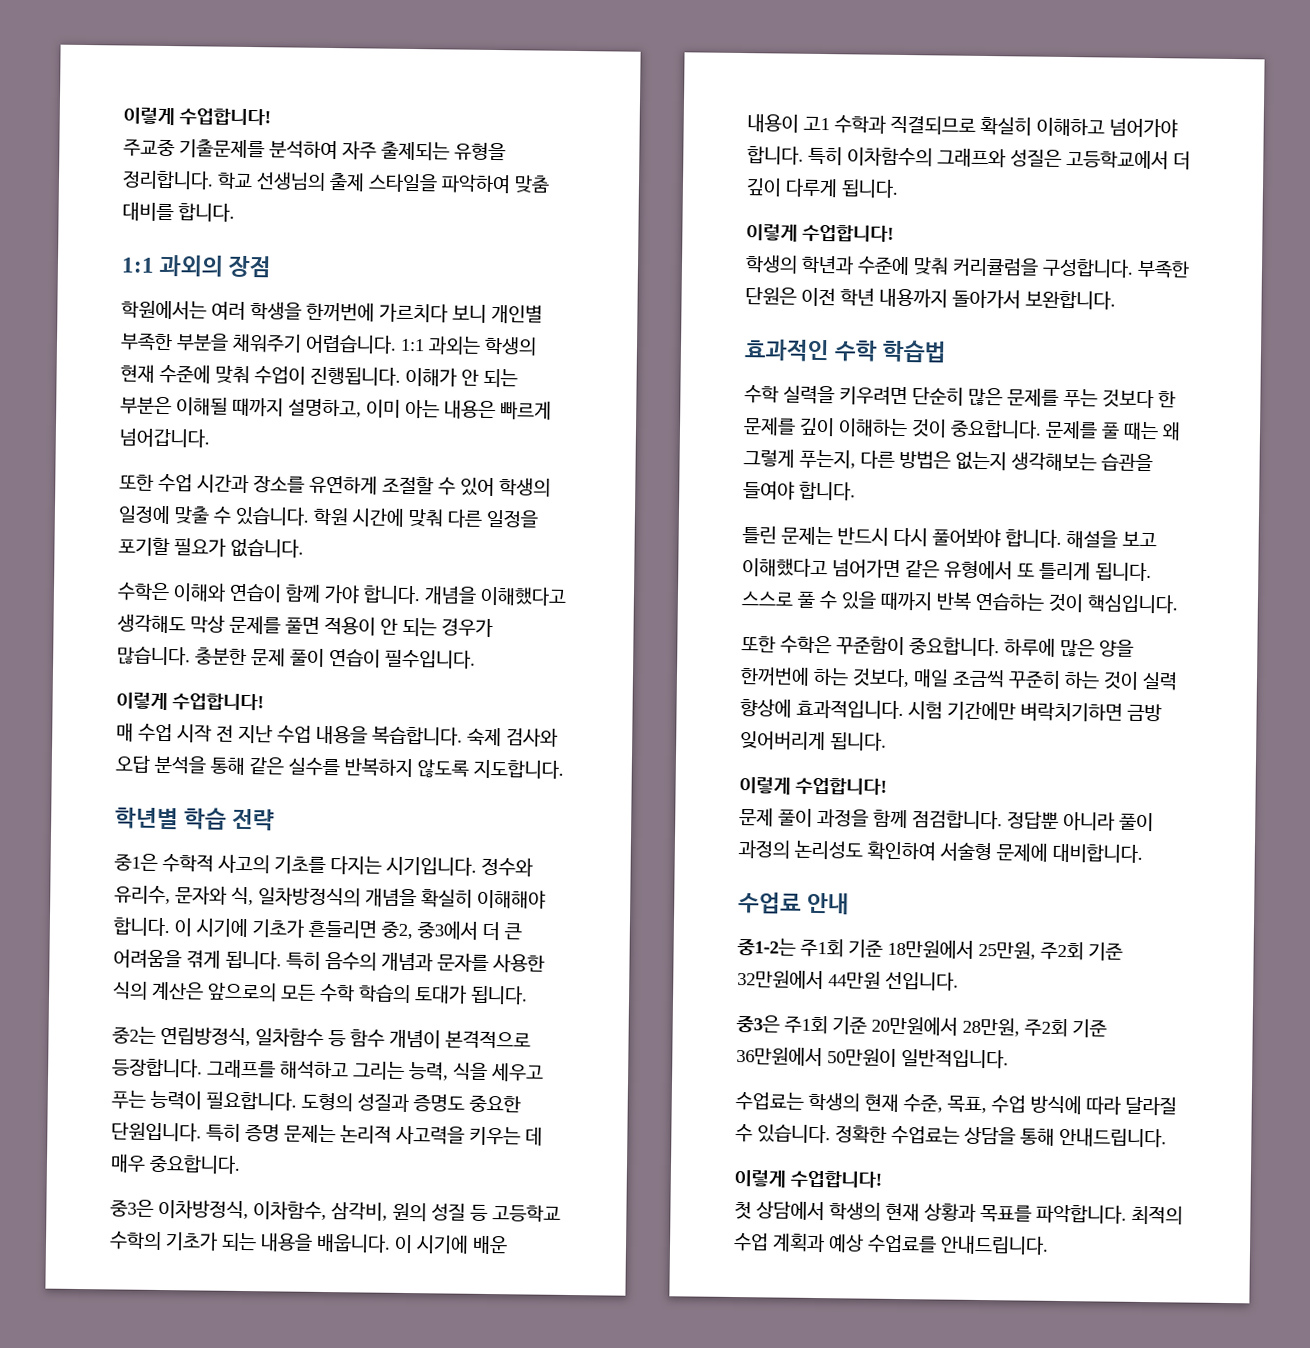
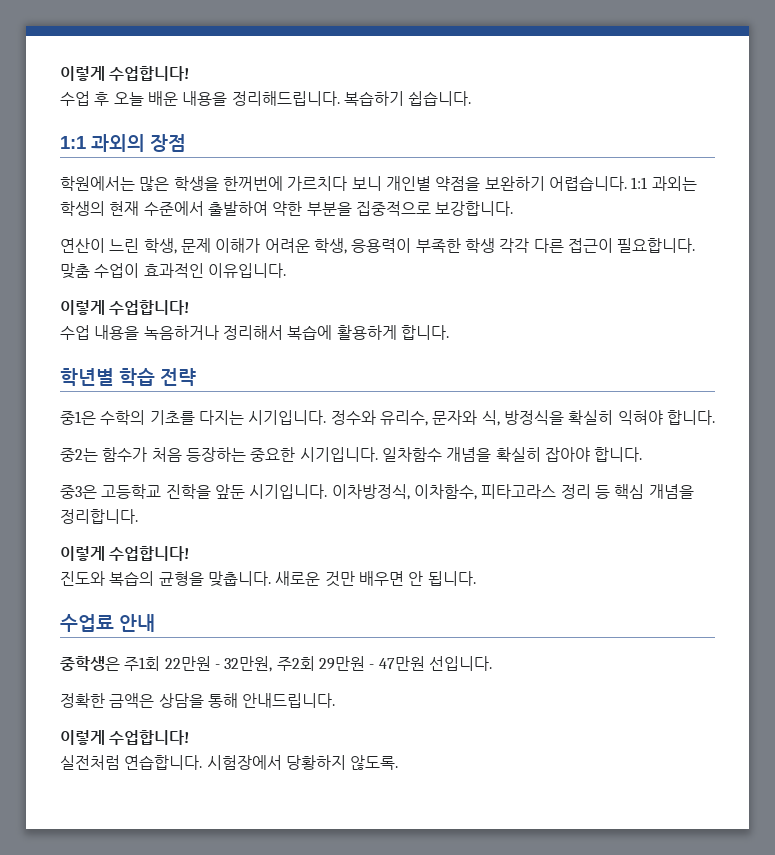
[123,107,271,127] [123,138,506,162] [122,170,550,194] [122,202,235,222] 이렇게 수업합니다! // 주교중 기출문제를 분석하여 자주 출제되는 유형을 정리합니다. 학교 선생님의 출제 스타일을 파악하여 맞춤 대비를 합니다. -> [60,66,190,81] [60,91,472,106] 이렇게 수업합니다! // 수업 후 오늘 배운 내용을 정리해드립니다. 복습하기 쉽습니다.
[211,301,246,320] 여러 -> [139,176,170,191] 많은
[120,332,302,353] 부족한 부분을 채워주기 -> [435,176,545,191] 약점을 보완하기
[159,364,518,388] [120,396,552,420] [119,428,210,448] [119,473,551,497] [118,505,538,528] [118,537,304,558] [117,582,567,606] [117,614,493,638] [117,646,476,669] [116,692,264,712] [116,723,558,747] [115,755,564,779] 수준에 맞춰 수업이 진행됩니다. 이해가 안 되는 부분은 이해될 때까지 설명하고, 이미 아는 내용은 빠르게 넘어갑니다. // 또한 수업 시간과 장소를 유연하게 조절할 수 있어 학생의 일정에 맞출 수 있습니다. 학원 시간에 맞춰 다른 일정을 포기할 필요가 없습니다. // 수학은 이해와 연습이 함께 가야 합니다. 개념을 이해했다고 생각해도 막상 문제를 풀면 적용이 안 되는 경우가 많습니다. 충분한 문제 풀이 연습이 필수입니다. // 이렇게 수업합니다! // 매 수업 시작 전 지난 수업 내용을 복습합니다. 숙제 검사와 오답 분석을 통해 같은 실수를 반복하지 않도록 지도합니다. -> [143,201,514,216] [60,238,696,254] [60,263,286,279] [60,300,190,315] [60,325,449,340] 수준에서 출발하여 약한 부분을 집중적으로 보강합니다. // 연산이 느린 학생, 문제 이해가 어려운 학생, 응용력이 부족한 학생 각각 다른 접근이 필요합니다. 맞춤 수업이 효과적인 이유입니다. // 이렇게 수업합니다! // 수업 내용을 녹음하거나 정리해서 복습에 활용하게 합니다.
[162,853,270,874] 수학적 사고의 -> [100,410,146,425] 수학의
[258,887,361,907] 일차방정식의 -> [503,410,715,425] [60,447,442,462] 방정식을 확실히 익혀야 합니다. // 중2는 함수가 처음 등장하는 중요한 시기입니다. 일차함수
[477,889,546,909] [113,917,522,941] [113,949,545,973] [112,981,528,1005] [112,1026,531,1049] [112,1058,544,1082] [111,1090,521,1113] [111,1122,543,1146] [110,1154,241,1174] [110,1199,561,1222] [109,1231,508,1255] [747,114,1178,138] [747,146,1191,170] [746,178,899,198] [746,224,894,243] [745,255,1190,279] [745,287,1116,310] [744,339,948,363] [744,385,1176,409] [743,417,1181,441] [743,449,1153,472] [743,481,856,501] [742,526,1157,549] [742,558,1152,582] [741,591,1178,614] [741,635,1134,658] [740,667,1178,691] [740,699,1162,722] [740,731,887,751] [739,777,887,796] [739,808,1154,832] [738,840,1143,863] [738,892,851,915] [737,938,1123,961] [737,970,959,991] [736,1015,1107,1038] [736,1047,1009,1069] [735,1092,1177,1116] [735,1124,960,1145] 이해해야 합니다. 이 시기에 기초가 흔들리면 중2, 중3에서 더 큰 어려움을 겪게 됩니다. 특히 음수의 개념과 문자를 사용한 식의 계산은 앞으로의 모든 수학 학습의 토대가 됩니다. // 중2는 연립방정식, 일차함수 등 함수 개념이 본격적으로 등장합니다. 그래프를 해석하고 그리는 능력, 식을 세우고 푸는 능력이 필요합니다. 도형의 성질과 증명도 중요한 단원입니다. 특히 증명 문제는 논리적 사고력을 키우는 데 매우 중요합니다. // 중3은 이차방정식, 이차함수, 삼각비, 원의 성질 등 고등학교 수학의 기초가 되는 내용을 배웁니다. 이 시기에 배운 내용이 고1 수학과 직결되므로 확실히 이해하고 넘어가야 합니다. 특히 이차함수의 그래프와 성질은 고등학교에서 더 깊이 다루게 됩니다. // 이렇게 수업합니다! // 학생의 학년과 수준에 맞춰 커리큘럼을 구성합니다. 부족한 단원은 이전 학년 내용까지 돌아가서 보완합니다. // 효과적인 수학 학습법 // 수학 실력을 키우려면 단순히 많은 문제를 푸는 것보다 한 문제를 깊이 이해하는 것이 중요합니다. 문제를 풀 때는 왜 그렇게 푸는지, 다른 방법은 없는지 생각해보는 습관을 들여야 합니다. // 틀린 문제는 반드시 다시 풀어봐야 합니다. 해설을 보고 이해했다고 넘어가면 같은 유형에서 또 틀리게 됩니다. 스스로 풀 수 있을 때까지 반복 연습하는 것이 핵심입니다. // 또한 수학은 꾸준함이 중요합니다. 하루에 많은 양을 한꺼번에 하는 것보다, 매일 조금씩 꾸준히 하는 것이 실력 향상에 효과적입니다. 시험 기간에만 벼락치기하면 금방 잊어버리게 됩니다. // 이렇게 수업합니다! // 문제 풀이 과정을 함께 점검합니다. 정답뿐 아니라 풀이 과정의 논리성도 확인하여 서술형 문제에 대비합니다. // 수업료 안내 // 중1-2는 주1회 기준 18만원에서 25만원, 주2회 기준 32만원에서 44만원 선입니다. // 중3은 주1회 기준 20만원에서 28만원, 주2회 기준 36만원에서 50만원이 일반적입니다. // 수업료는 학생의 현재 수준, 목표, 수업 방식에 따라 달라질 수 있습니다. 정확한 수업료는 -> [544,447,643,462] [60,484,694,500] [60,509,138,524] [60,546,190,561] [60,571,476,587] [60,614,155,632] [60,656,492,672] [60,693,155,708] 잡아야 합니다. // 중3은 고등학교 진학을 앞둔 시기입니다. 이차방정식, 이차함수, 피타고라스 정리 등 핵심 개념을 정리합니다. // 이렇게 수업합니다! // 진도와 복습의 균형을 맞춥니다. 새로운 것만 배우면 안 됩니다. // 수업료 안내 // 중학생은 주1회 22만원 - 32만원, 주2회 29만원 - 47만원 선입니다. // 정확한 금액은
[734,1201,1183,1225] [733,1233,1049,1255] 첫 상담에서 학생의 현재 상황과 목표를 파악합니다. 최적의 수업 계획과 예상 수업료를 안내드립니다. -> [60,755,399,770] 실전처럼 연습합니다. 시험장에서 당황하지 않도록.

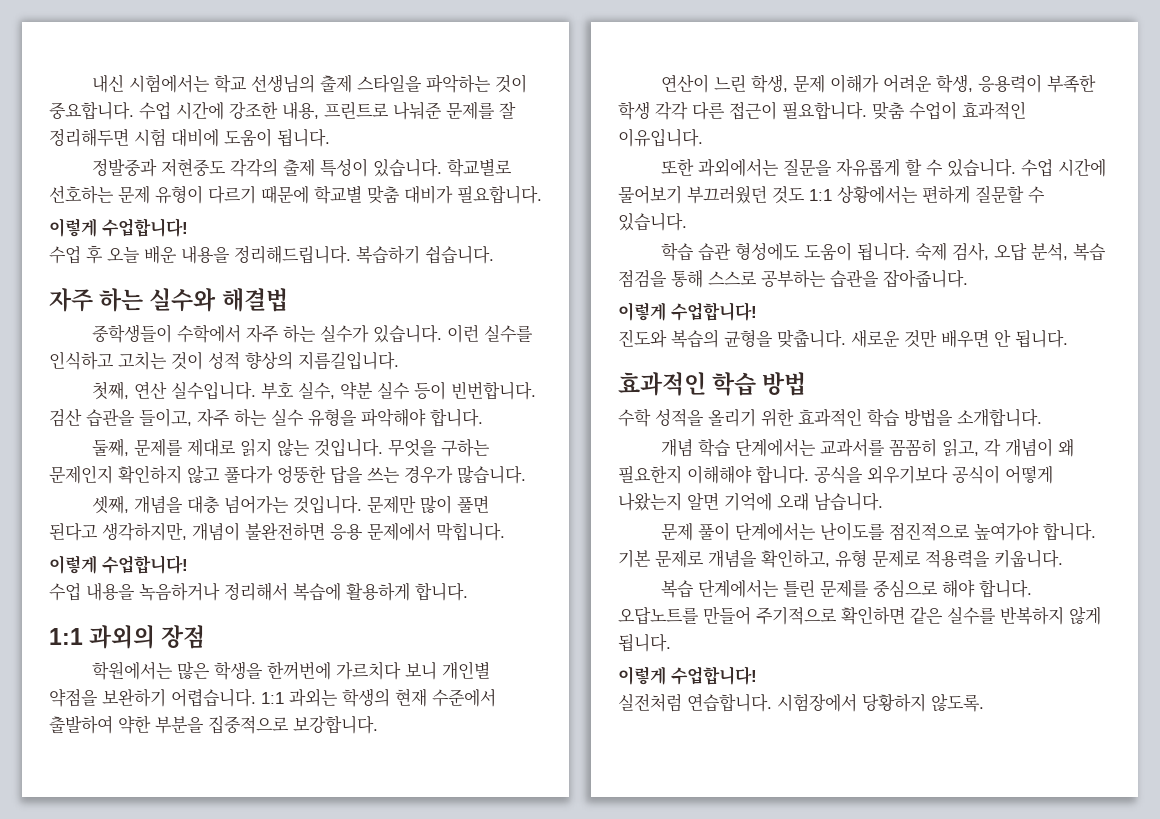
(60, 73) none -> [92,74,528,93] [49,101,516,120] [49,128,330,147] [92,158,513,177] [49,185,542,204] 내신 시험에서는 학교 선생님의 출제 스타일을 파악하는 것이 중요합니다. 수업 시간에 강조한 내용, 프린트로 나눠준 문제를 잘 정리해두면 시험 대비에 도움이 됩니다. // 정발중과 저현중도 각각의 출제 특성이 있습니다. 학교별로 선호하는 문제 유형이 다르기 때문에 학교별 맞춤 대비가 필요합니다. //
(472, 98) none -> [49,288,288,312] [92,324,534,343] [49,351,399,370] [92,381,537,400] [49,408,483,427] [92,438,491,457] [49,465,526,484] [92,495,490,514] [49,522,505,541] [49,555,188,574] [49,582,468,601] // 자주 하는 실수와 해결법 // 중학생들이 수학에서 자주 하는 실수가 있습니다. 이런 실수를 인식하고 고치는 것이 성적 향상의 지름길입니다. // 첫째, 연산 실수입니다. 부호 실수, 약분 실수 등이 빈번합니다. 검산 습관을 들이고, 자주 하는 실수 유형을 파악해야 합니다. // 둘째, 문제를 제대로 읽지 않는 것입니다. 무엇을 구하는 문제인지 확인하지 않고 풀다가 엉뚱한 답을 쓰는 경우가 많습니다. // 셋째, 개념을 대충 넘어가는 것입니다. 문제만 많이 풀면 된다고 생각하지만, 개념이 불완전하면 응용 문제에서 막힙니다. // 이렇게 수업합니다! // 수업 내용을 녹음하거나 정리해서 복습에 활용하게 합니다.
[60,300,190,315] [60,325,449,340] [60,368,196,386] [60,410,715,426] [60,447,643,462] [60,484,694,500] [60,509,138,524] 이렇게 수업합니다! // 수업 내용을 녹음하거나 정리해서 복습에 활용하게 합니다. // 학년별 학습 전략 // 중1은 수학의 기초를 다지는 시기입니다. 정수와 유리수, 문자와 식, 방정식을 확실히 익혀야 합니다. // 중2는 함수가 처음 등장하는 중요한 시기입니다. 일차함수 개념을 확실히 잡아야 합니다. // 중3은 고등학교 진학을 앞둔 시기입니다. 이차방정식, 이차함수, 피타고라스 정리 등 핵심 개념을 정리합니다. -> [661,158,1107,177] [618,185,1045,204] [618,213,687,231] [661,242,1107,261] [618,269,968,288] 또한 과외에서는 질문을 자유롭게 할 수 있습니다. 수업 시간에 물어보기 부끄러웠던 것도 1:1 상황에서는 편하게 질문할 수 있습니다. // 학습 습관 형성에도 도움이 됩니다. 숙제 검사, 오답 분석, 복습 점검을 통해 스스로 공부하는 습관을 잡아줍니다.
[60,614,155,632] [60,656,492,672] [60,693,336,708] 수업료 안내 // 중학생은 주1회 22만원 - 32만원, 주2회 29만원 - 47만원 선입니다. // 정확한 금액은 상담을 통해 안내드립니다. -> [618,372,807,396] [618,408,1042,427] [661,438,1075,457] [618,465,1053,484] [618,492,883,511] [661,522,1097,541] [618,549,1063,568] [661,579,1033,598] [618,606,1101,625] [618,634,671,652] 효과적인 학습 방법 // 수학 성적을 올리기 위한 효과적인 학습 방법을 소개합니다. // 개념 학습 단계에서는 교과서를 꼼꼼히 읽고, 각 개념이 왜 필요한지 이해해야 합니다. 공식을 외우기보다 공식이 어떻게 나왔는지 알면 기억에 오래 남습니다. // 문제 풀이 단계에서는 난이도를 점진적으로 높여가야 합니다. 기본 문제로 개념을 확인하고, 유형 문제로 적용력을 키웁니다. // 복습 단계에서는 틀린 문제를 중심으로 해야 합니다. 오답노트를 만들어 주기적으로 확인하면 같은 실수를 반복하지 않게 됩니다.

